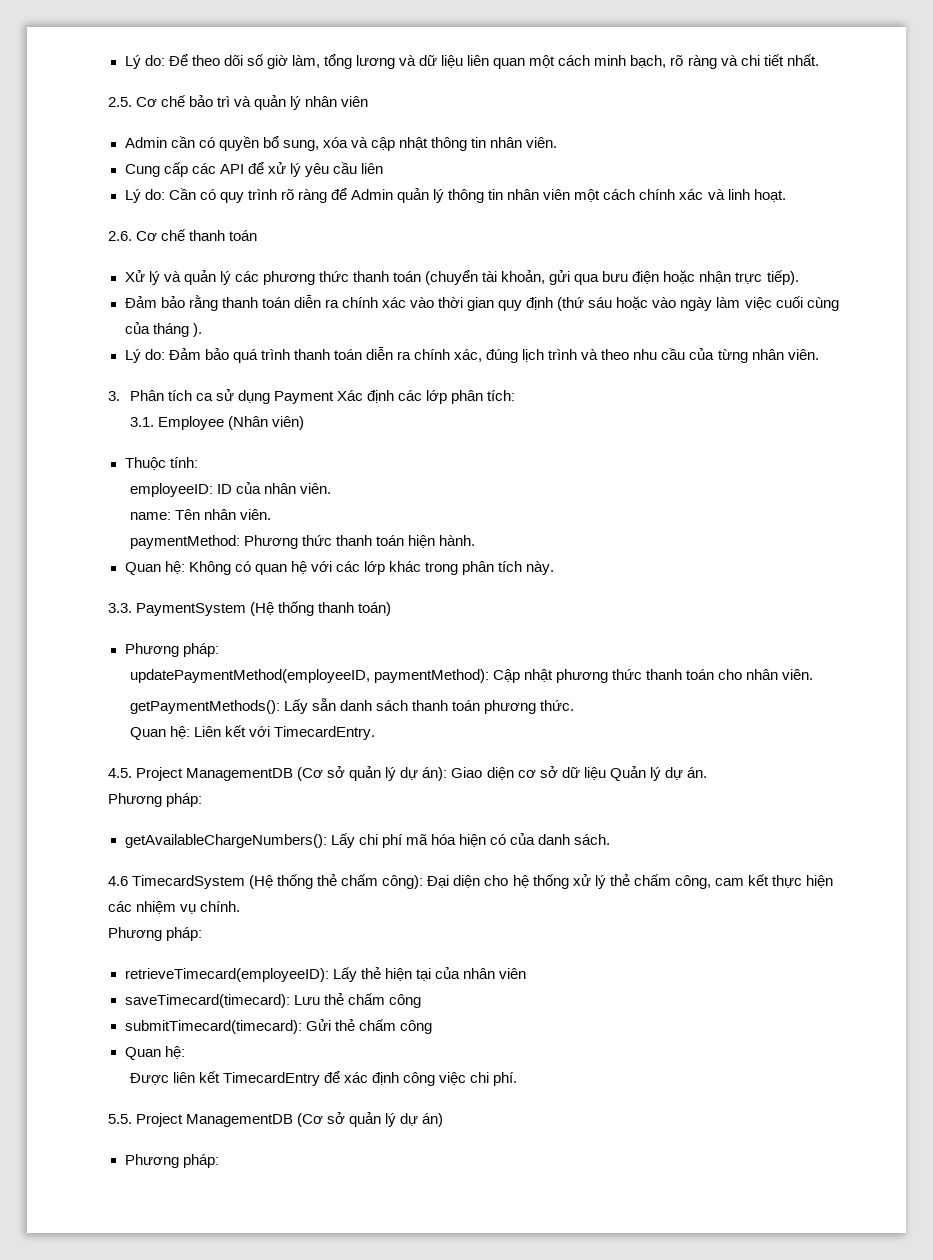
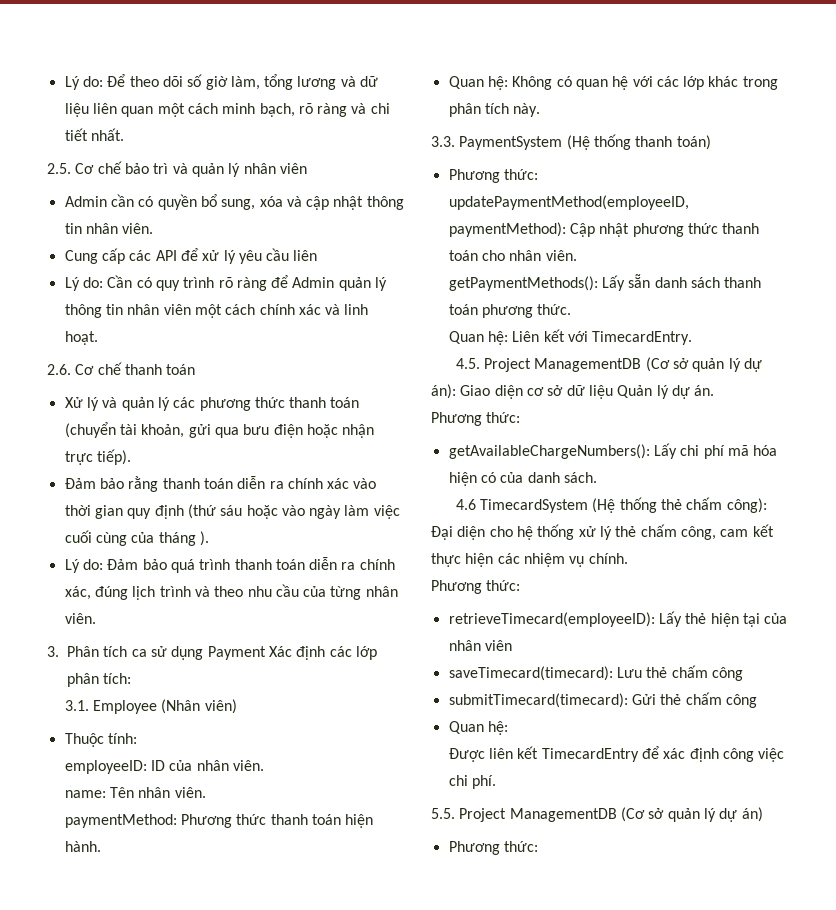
[182,643,219,657] pháp: -> [503,169,538,180] thức:
[166,793,203,807] pháp: -> [486,412,521,423] thức:
[166,927,203,941] pháp: -> [486,580,521,591] thức:
[182,1154,219,1168] pháp: -> [503,841,538,852] thức:

